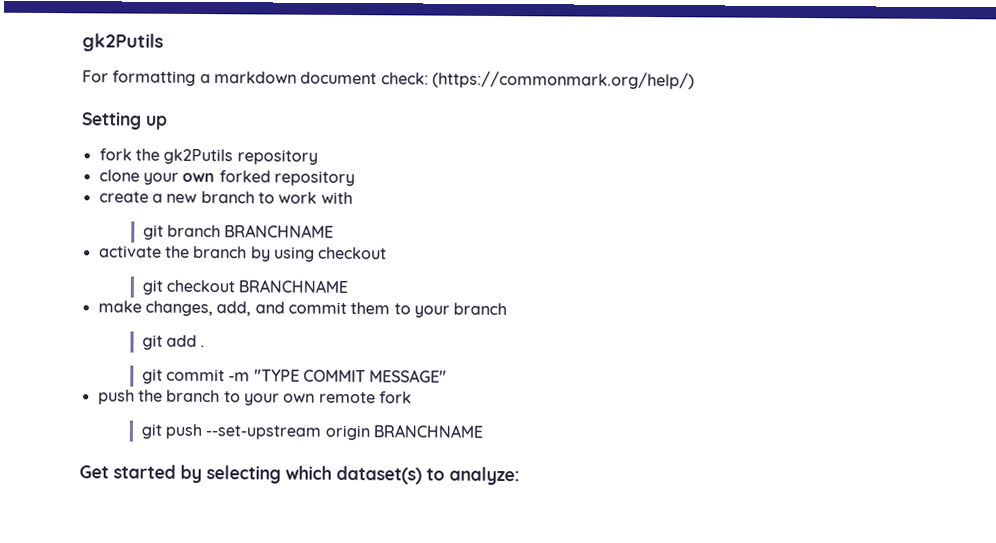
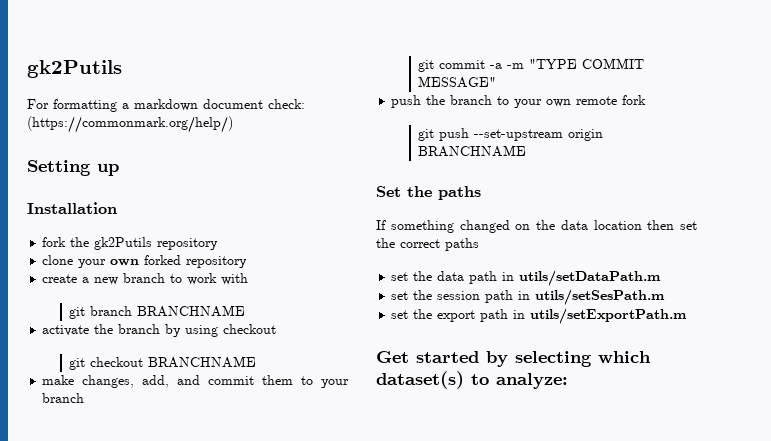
(168, 122) none -> [27,202,117,214] // Installation
[141,334,206,350] // git add . -> (85, 398) none
(226, 375) none -> [490,63,503,69] -a
(483, 431) none -> [376,186,481,200] [376,220,697,233] [376,238,479,251] [391,270,662,286] [391,289,666,305] [391,308,688,324] // Set the paths // If something changed on the data location then set the correct paths // set the data path in utils/setDataPath.m // set the session path in utils/setSesPath.m // set the export path in utils/setExportPath.m

